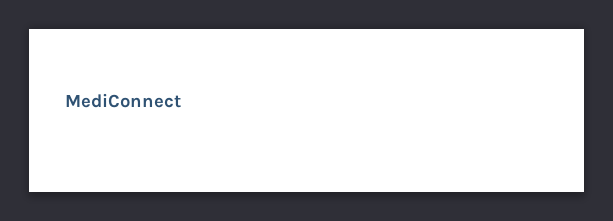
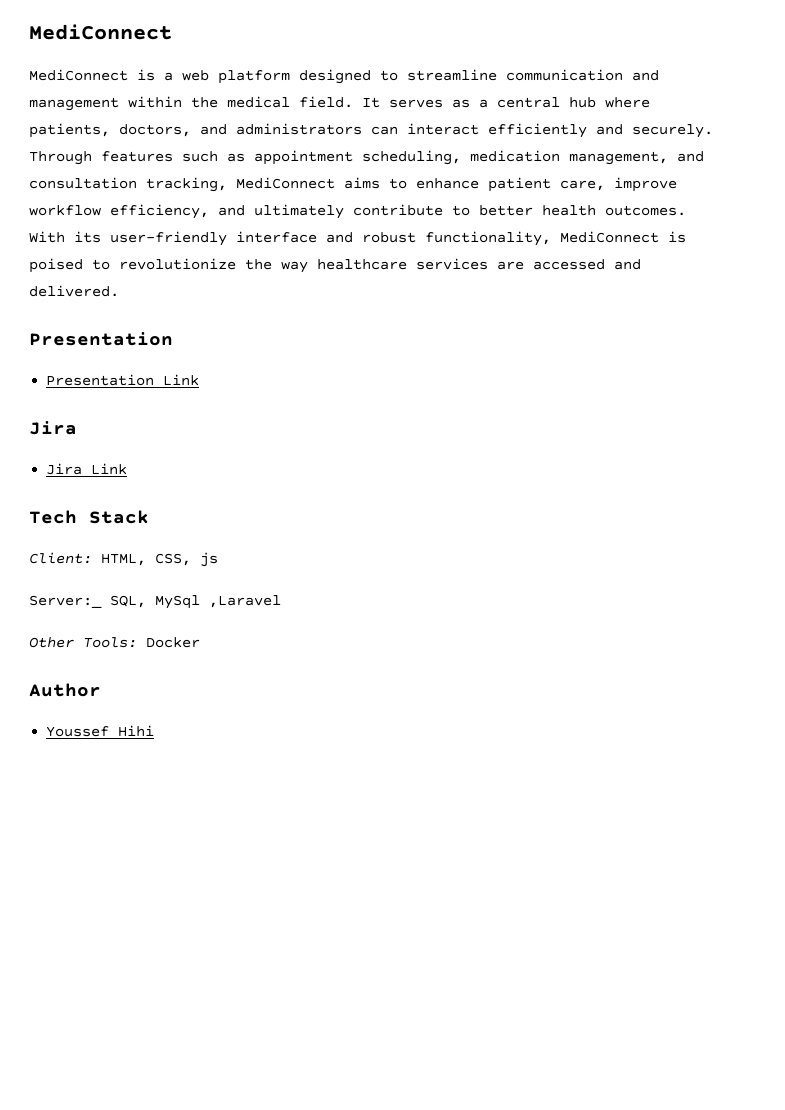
[65,93,181,108] MediConnect -> [29,24,172,40] [29,69,659,84] [29,96,650,111] [29,123,713,138] [29,150,704,165] [29,177,677,192] [29,204,686,219] [29,231,686,246] [29,258,641,273] [29,285,119,297] [29,332,173,346] [46,374,200,386] [29,421,77,435] [46,463,128,475] [29,510,149,524] [29,552,218,567] [29,595,281,609] [29,637,200,648] [29,683,101,697] [46,725,155,737] MediConnect // MediConnect is a web platform designed to streamline communication and management within the medical field. It serves as a central hub where patients, doctors, and administrators can interact efficiently and securely. Through features such as appointment scheduling, medication management, and consultation tracking, MediConnect aims to enhance patient care, improve workflow efficiency, and ultimately contribute to better health outcomes. With its user-friendly interface and robust functionality, MediConnect is poised to revolutionize the way healthcare services are accessed and delivered. // Presentation // Presentation Link // Jira // Jira Link // Tech Stack // Client: HTML, CSS, js // Server:_ SQL, MySql ,Laravel // Other Tools: Docker // Author // Youssef Hihi

